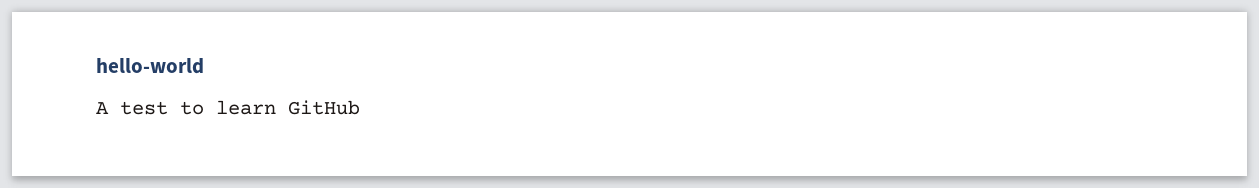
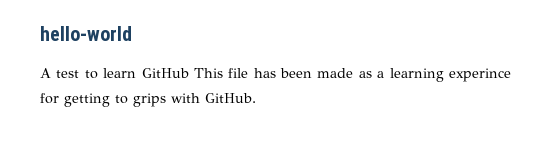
(360, 107) none -> [193,68,511,82] [40,93,256,107] This file has been made as a learning experince for getting to grips with GitHub.

